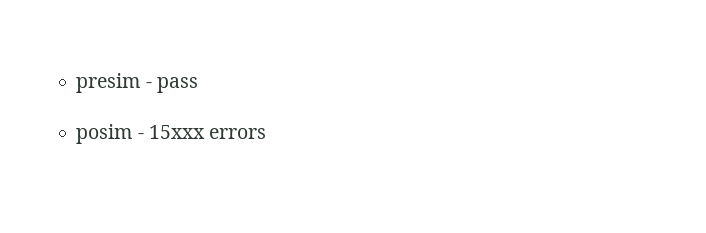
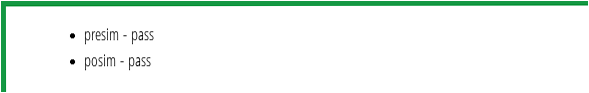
[148,125,267,139] 15xxx errors -> [128,57,153,71] pass

